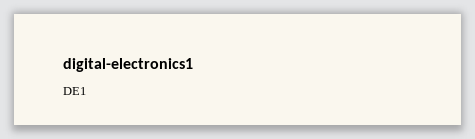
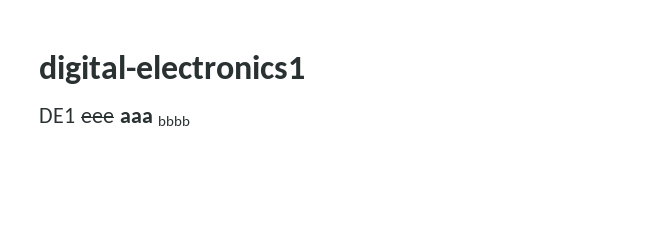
(86, 91) none -> [80,112,191,126] eee aaa bbbb

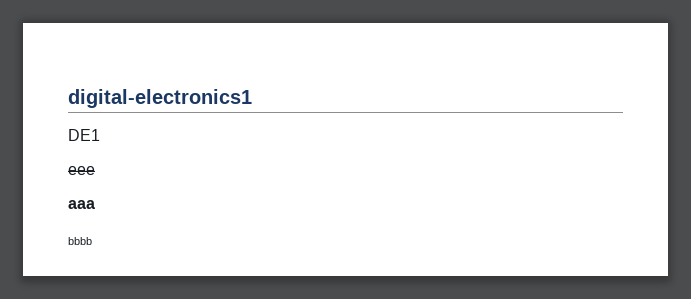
(75, 115) none -> (100, 135) //
(114, 117) none -> (95, 170) //
(153, 117) none -> (95, 204) //

